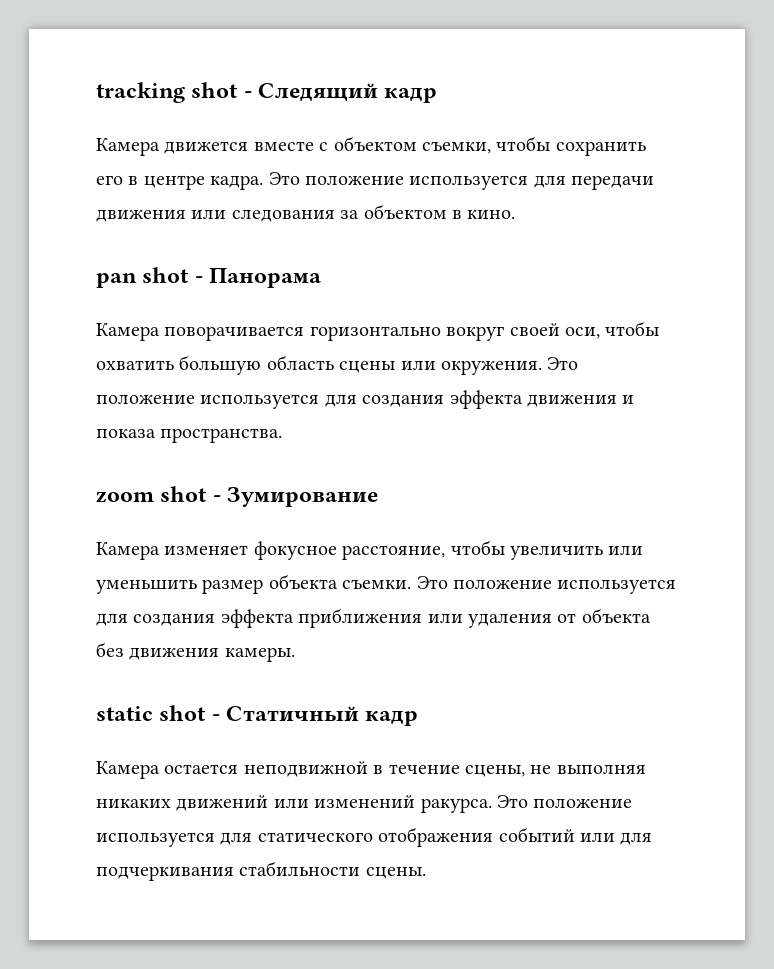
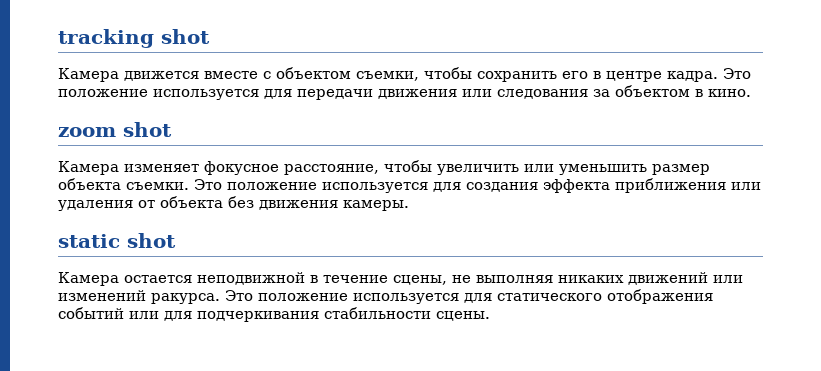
[243,83,438,103] - Следящий кадр -> (210, 36) none
[96,267,322,288] [96,321,660,341] [96,355,579,375] [96,390,635,409] [96,428,283,443] // pan shot - Панорама // Камера поворачивается горизонтально вокруг своей оси, чтобы охватить большую область сцены или окружения. Это положение используется для создания эффекта движения и показа пространства. -> (751, 93) none
[212,487,379,507] - Зумирование -> (172, 129) none
[211,706,419,726] - Статичный кадр -> (176, 240) none

